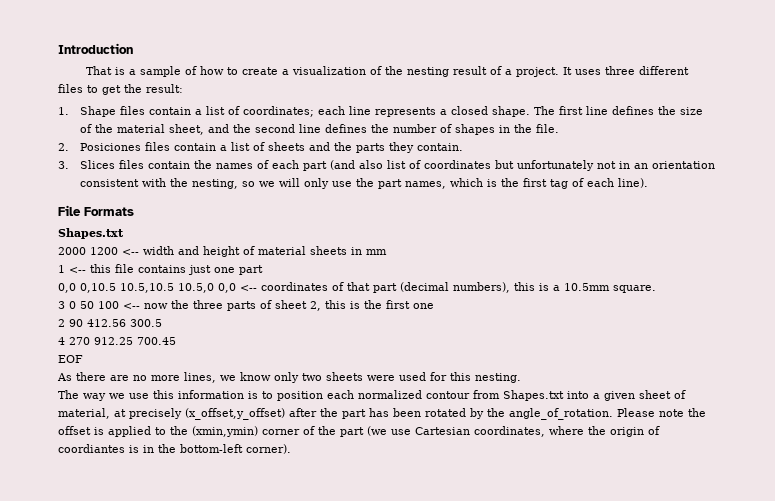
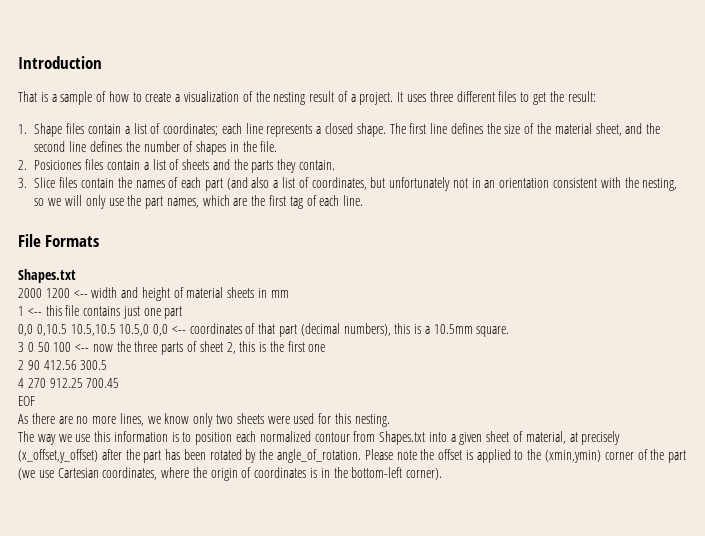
[79,160,115,169] Slices -> [34,177,56,188] Slice
[386,160,491,169] list of coordinates -> [273,177,367,190] a list of coordinates,
[486,179,497,187] is -> [233,198,248,206] are
[617,178,648,188] line). -> [343,195,364,206] line.
[58,444,125,453] coordiantes -> [254,467,307,478] coordinates

